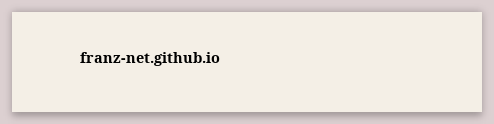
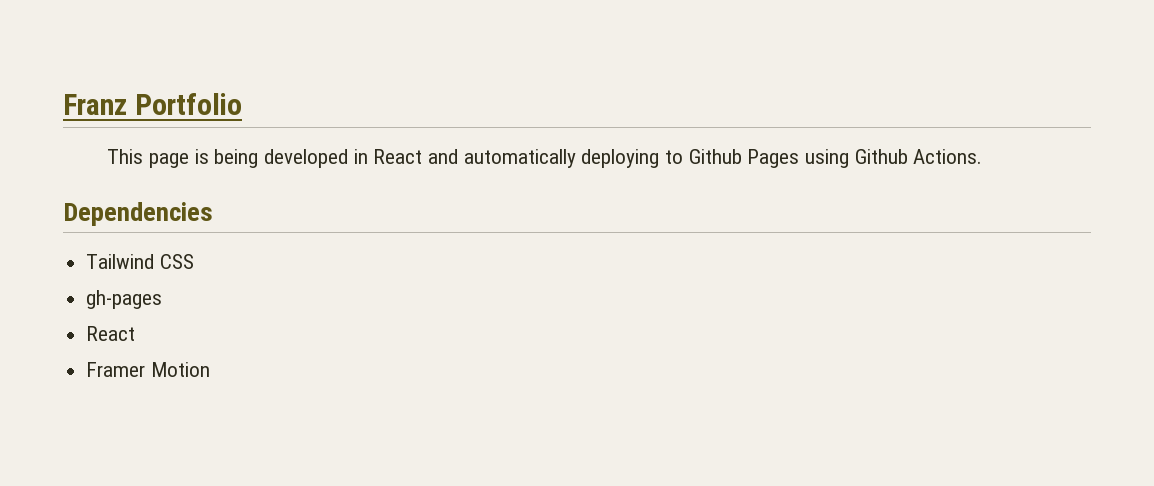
[80,52,220,66] franz-net.github.io -> [63,93,242,115] [107,149,983,168] [63,202,213,226] [86,254,194,269] [86,290,163,309] [86,326,136,341] [86,362,210,377] Franz Portfolio // This page is being developed in React and automatically deploying to Github Pages using Github Actions. // Dependencies // Tailwind CSS // gh-pages // React // Framer Motion

